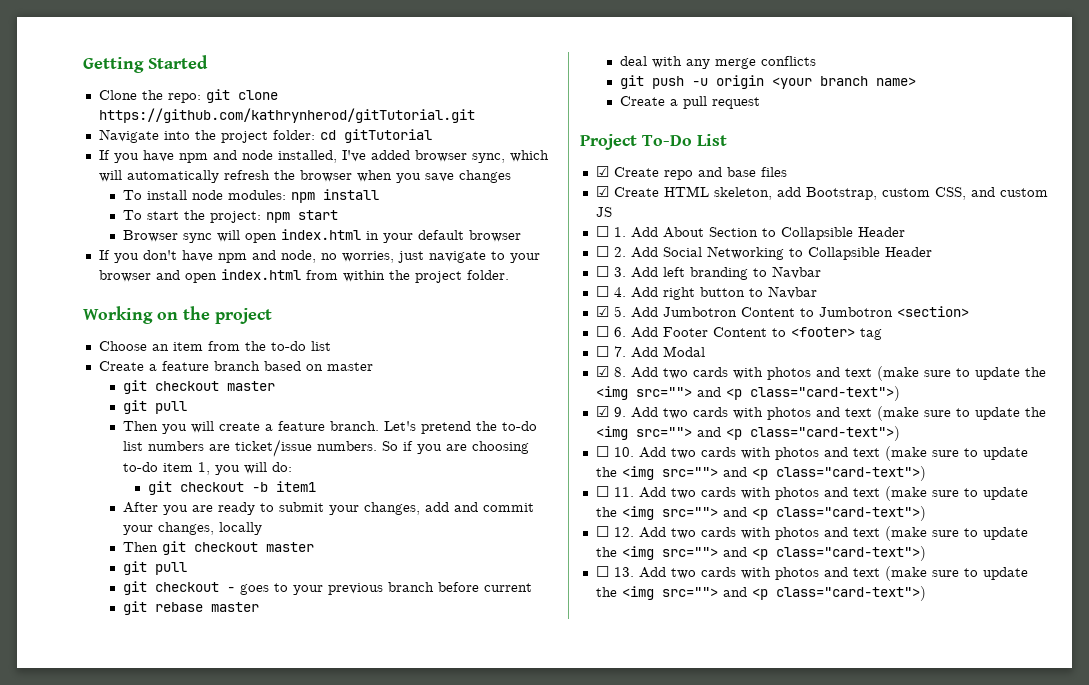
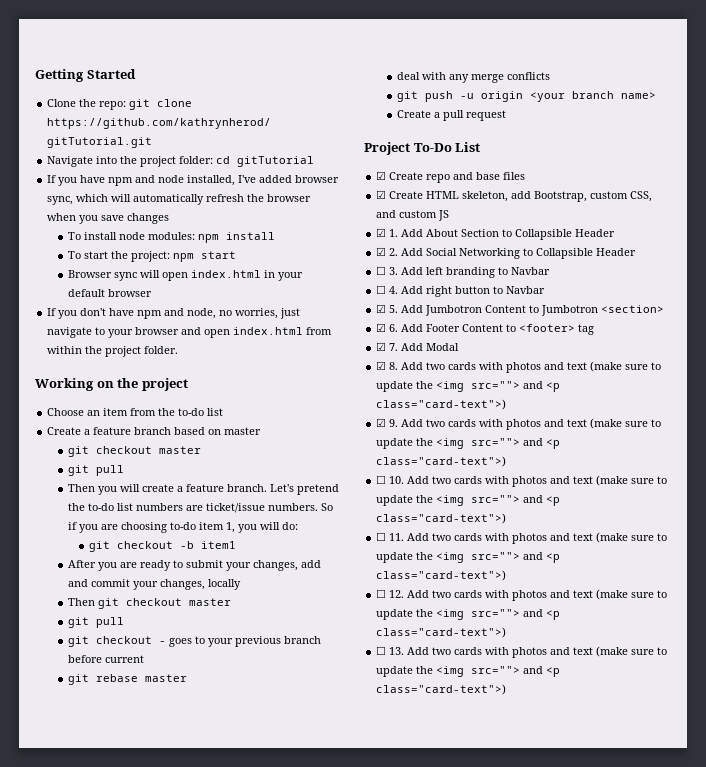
[595,226,609,237] ☐ -> [376,228,387,237] ☑
[595,246,609,257] ☐ -> [376,247,387,256] ☑
[595,326,609,337] ☐ -> [376,323,387,332] ☑
[595,346,609,357] ☐ -> [376,342,387,351] ☑

